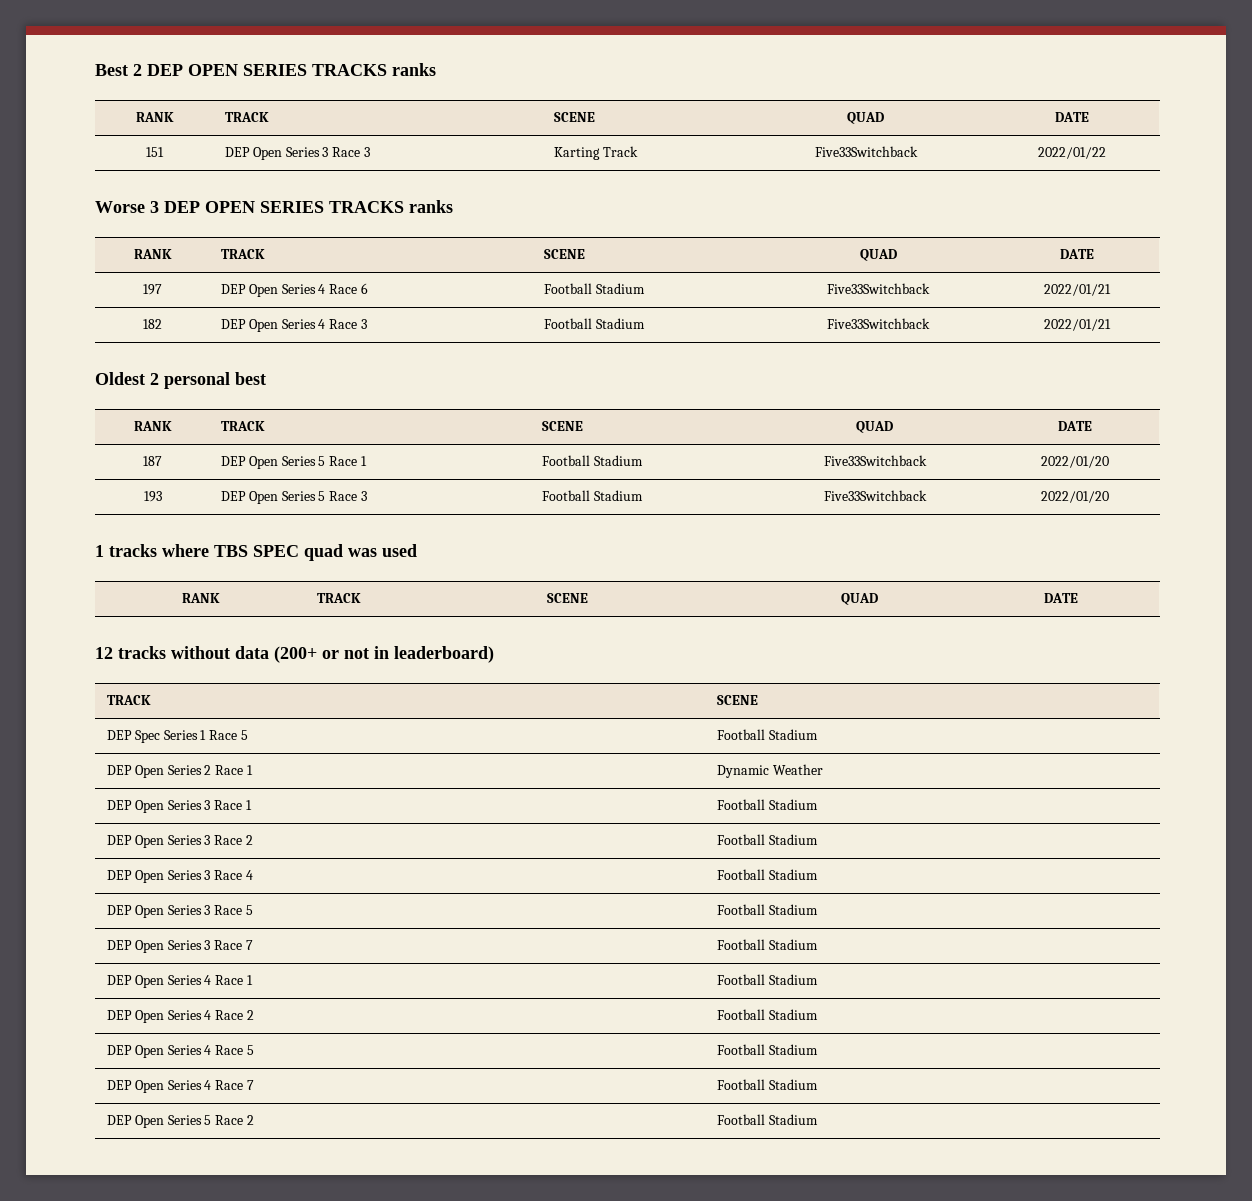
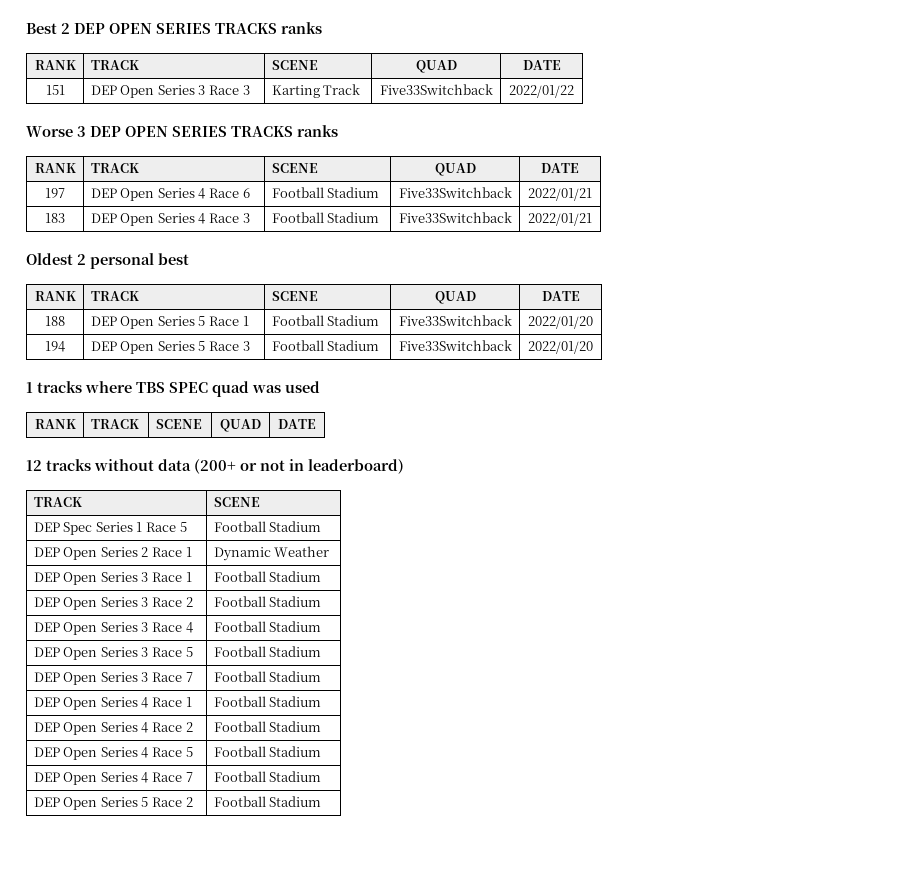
[143,319,162,329] 182 -> [45,213,65,223] 183
[143,456,162,466] 187 -> [45,316,65,326] 188
[143,491,162,502] 193 -> [45,341,65,352] 194

